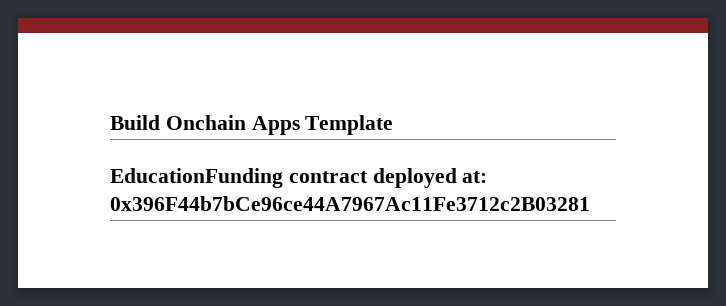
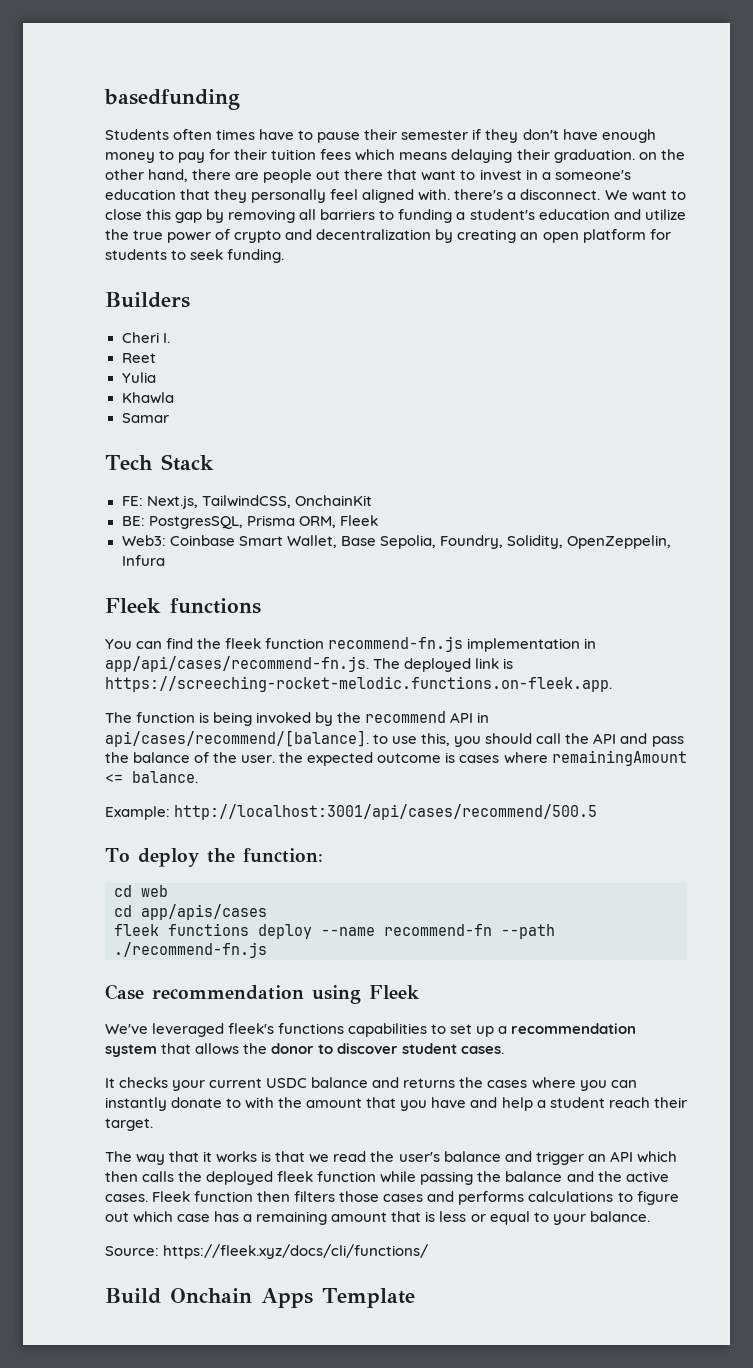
(110, 122) none -> [104,89,240,110] [105,129,656,143] [105,149,685,163] [105,169,631,183] [105,189,686,203] [105,209,686,223] [105,229,671,243] [105,249,285,263] [105,292,190,308] [121,332,170,343] [121,353,156,363] [121,372,156,383] [121,392,174,404] [121,413,169,423] [105,454,214,471] [121,495,372,509] [121,515,378,529] [121,535,671,549] [121,555,165,566] [105,598,261,614] [105,636,597,652] [105,656,514,672] [105,676,612,692] [105,711,490,726] [105,730,684,747] [105,750,687,766] [105,771,198,783] [105,804,598,820] [105,848,323,867] [114,885,168,897] [114,904,267,920] [114,923,555,939] [114,942,267,958] [105,984,420,1004] [105,1023,637,1037] [105,1043,505,1057] [105,1077,637,1091] [105,1097,687,1111] [105,1118,153,1131] [105,1151,677,1165] [105,1171,669,1185] [105,1191,679,1205] [105,1211,650,1225] [105,1244,429,1259] basedfunding // Students often times have to pause their semester if they don't have enough money to pay for their tuition fees which means delaying their graduation. on the other hand, there are people out there that want to invest in a someone's education that they personally feel aligned with. there's a disconnect. We want to close this gap by removing all barriers to funding a student's education and utilize the true power of crypto and decentralization by creating an open platform for students to seek funding. // Builders // Cheri I. // Reet // Yulia // Khawla // Samar // Tech Stack // FE: Next.js, TailwindCSS, OnchainKit // BE: PostgresSQL, Prisma ORM, Fleek // Web3: Coinbase Smart Wallet, Base Sepolia, Foundry, Solidity, OpenZeppelin, Infura // Fleek functions // You can find the fleek function recommend-fn.js implementation in app/api/cases/recommend-fn.js. The deployed link is https://screeching-rocket-melodic.functions.on-fleek.app. // The function is being invoked by the recommend API in api/cases/recommend/[balance]. to use this, you should call the API and pass the balance of the user. the expected outcome is cases where remainingAmount <= balance. // Example: http://localhost:3001/api/cases/recommend/500.5 // To deploy the function: // cd web // cd app/apis/cases // fleek functions deploy --name recommend-fn --path ./recommend-fn.js // Case recommendation using Fleek // We've leveraged fleek's functions capabilities to set up a recommendation system that allows the donor to discover student cases. // It checks your current USDC balance and returns the cases where you can instantly donate to with the amount that you have and help a student reach their target. // The way that it works is that we read the user's balance and trigger an API which then calls the deployed fleek function while passing the balance and the active cases. Fleek function then filters those cases and performs calculations to figure out which case has a remaining amount that is less or equal to your balance. // Source: https://fleek.xyz/docs/cli/functions/ //
[110,168,488,188] [110,196,590,211] // EducationFunding contract deployed at: 0x396F44b7bCe96ce44A7967Ac11Fe3712c2B03281 -> (415, 1298) none

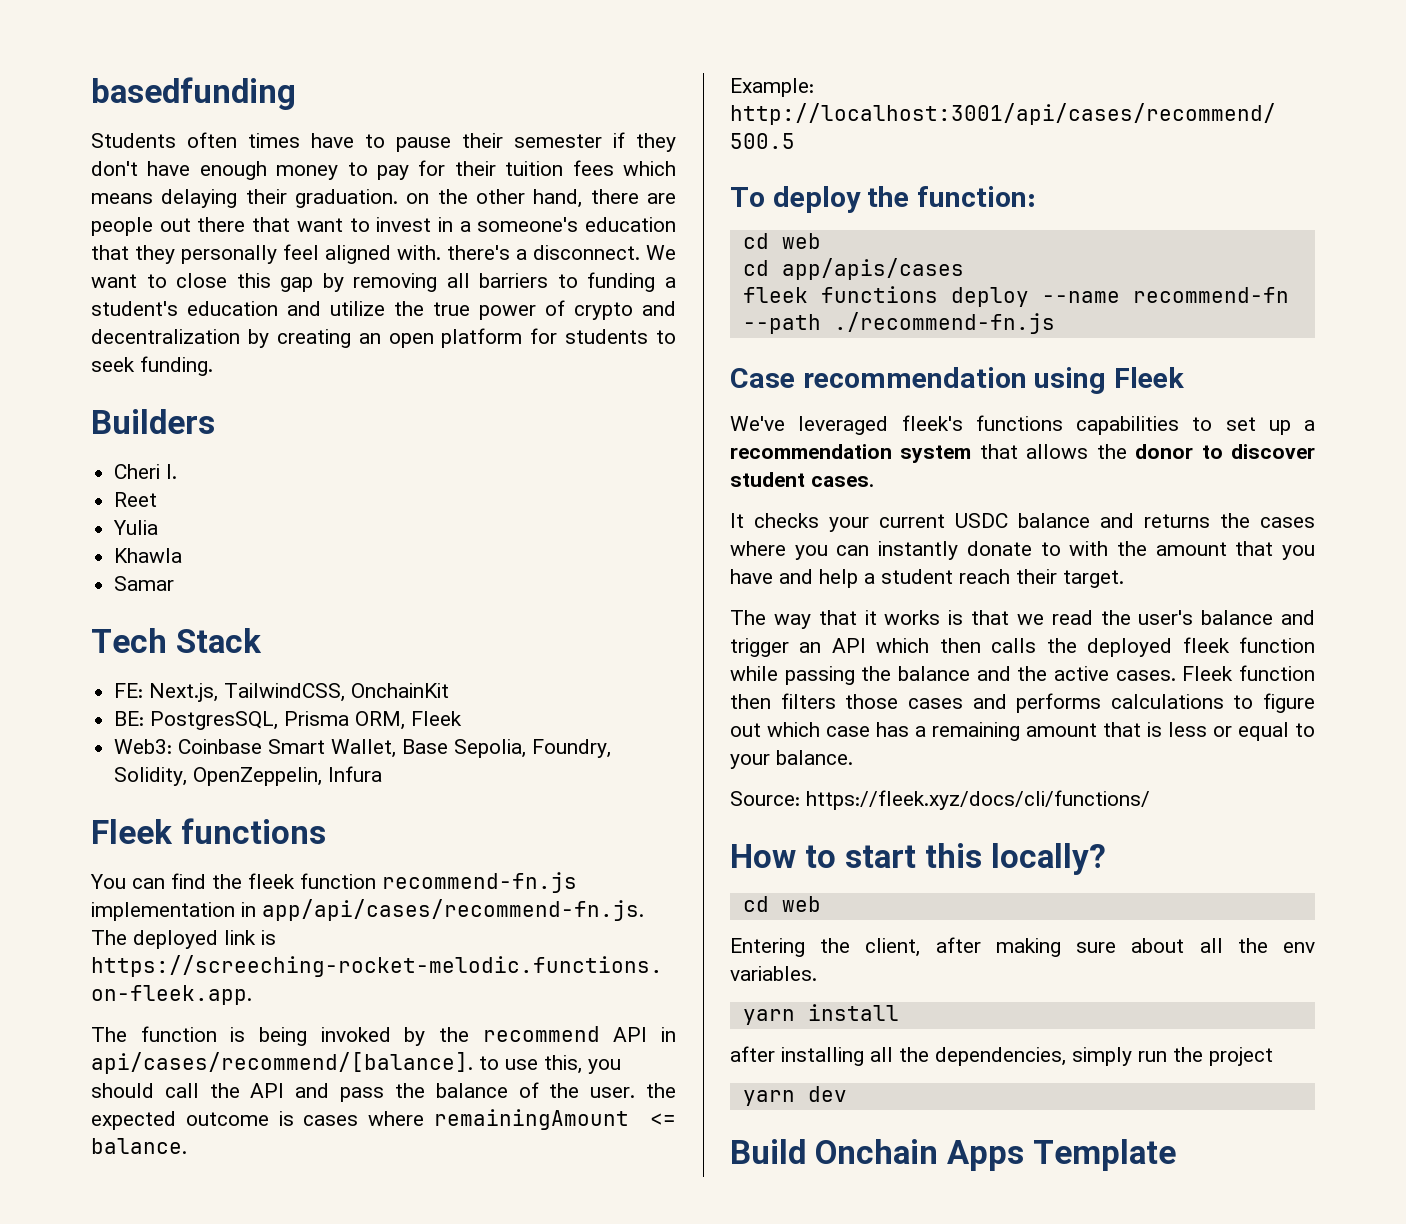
(429, 1251) none -> [730,843,1106,875] [742,896,821,912] [730,937,1315,957] [730,966,817,981] [742,1004,899,1025] [730,1046,1273,1066] [742,1086,847,1106] // How to start this locally? // cd web // Entering the client, after making sure about all the env variables. // yarn install // after installing all the dependencies, simply run the project // yarn dev

